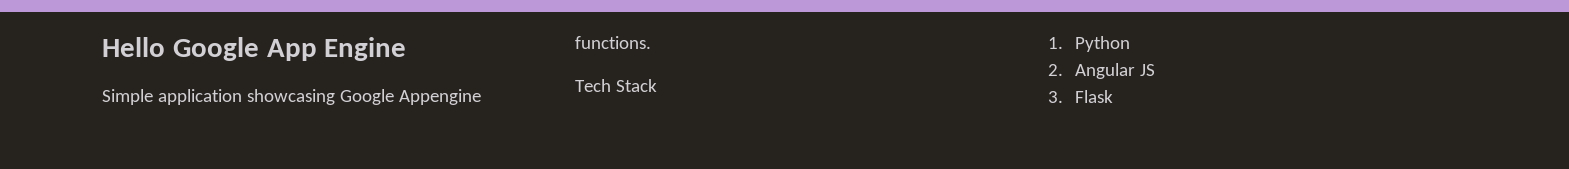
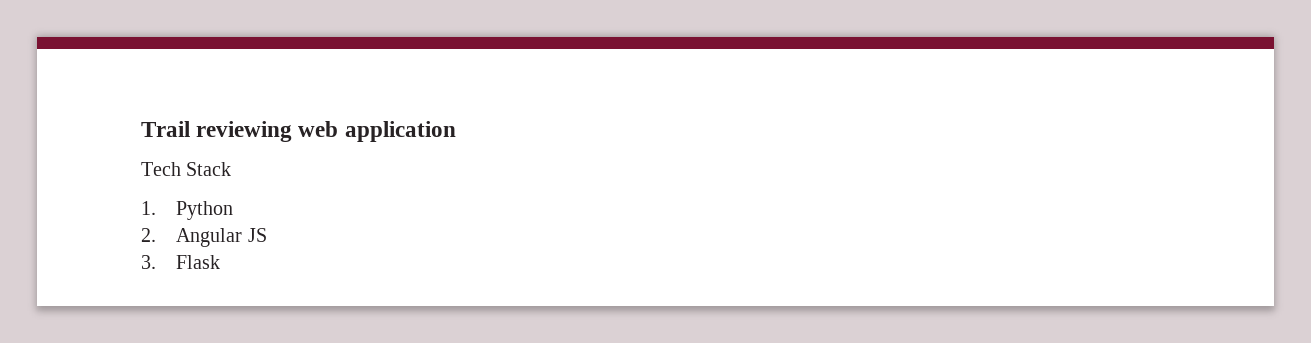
[102,37,407,61] [102,89,481,105] [575,36,651,49] Hello Google App Engine // Simple application showcasing Google Appengine functions. -> [141,121,456,142] Trail reviewing web application

